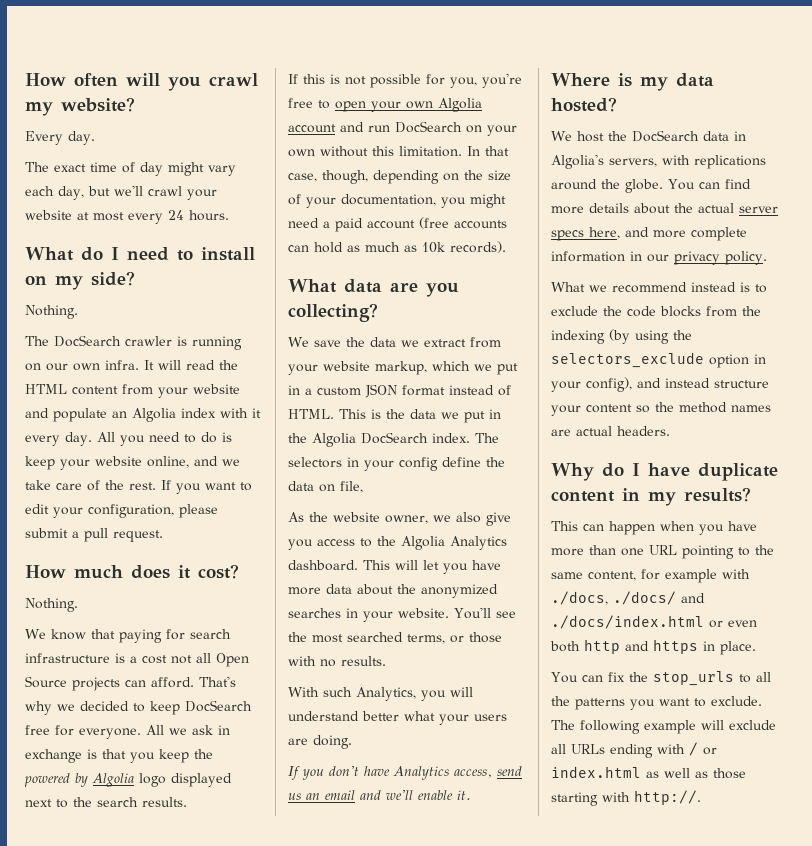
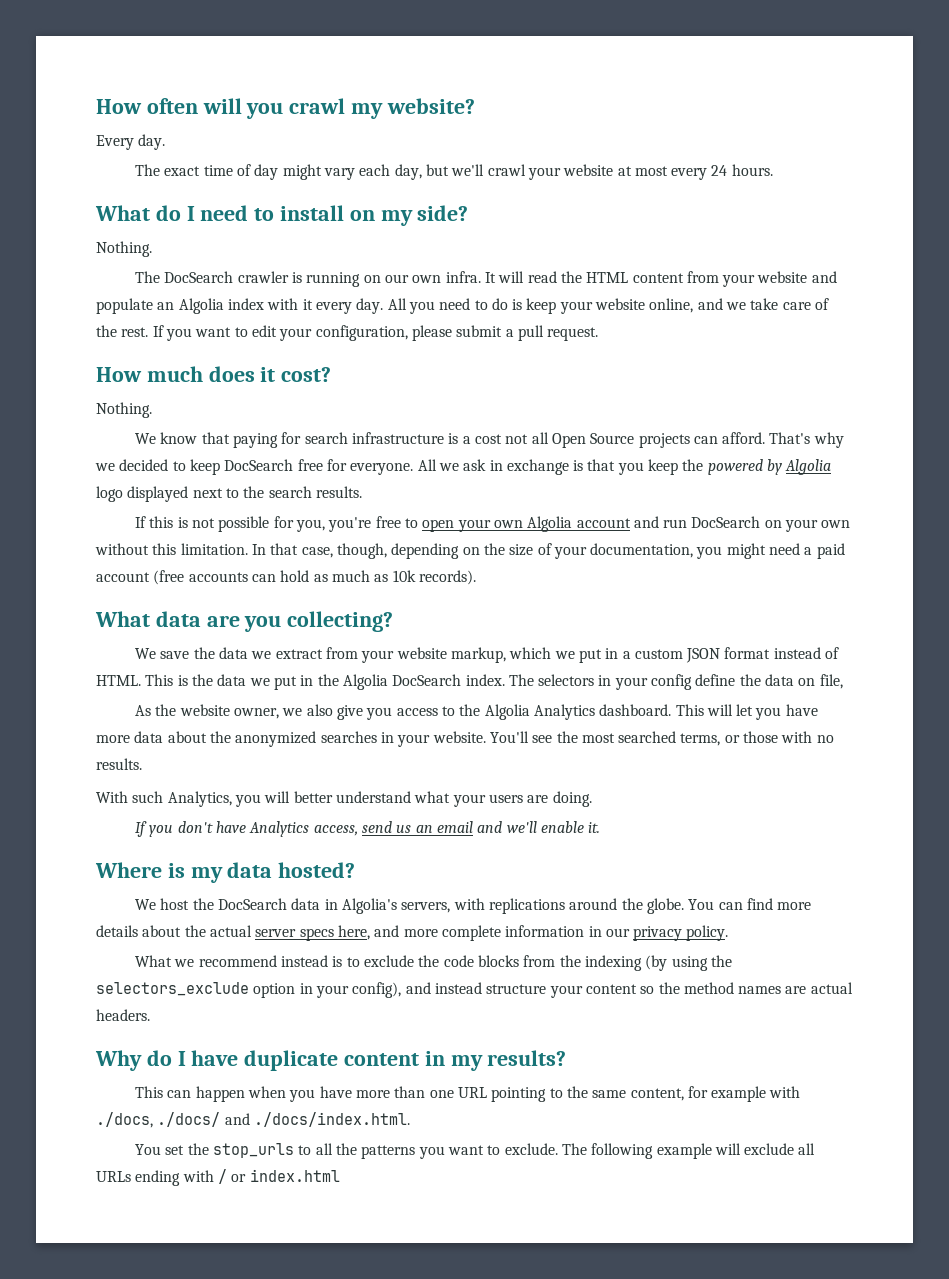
[288,711,399,721] understand better -> [293,791,411,803] better understand
[551,615,757,629] [550,639,756,655] [551,672,625,683] ./docs/index.html or even both http and https in place. // You can fix -> [253,1112,410,1127] [135,1144,185,1155] ./docs/index.html. // You set
[646,768,746,779] [551,790,701,806] as well as those starting with http://. -> (340, 1175) none

